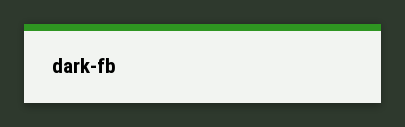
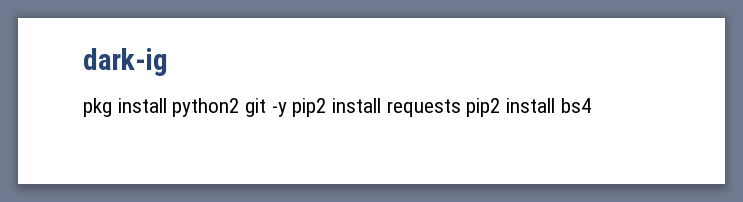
[52,58,116,73] dark-fb -> [83,48,168,76] [83,98,591,117] dark-ig // pkg install python2 git -y pip2 install requests pip2 install bs4

